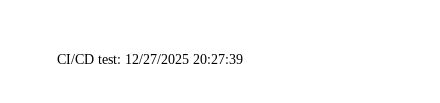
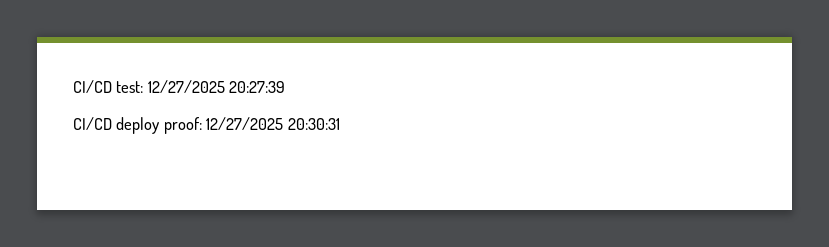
(243, 59) none -> [73,117,340,134] // CI/CD deploy proof: 12/27/2025 20:30:31

